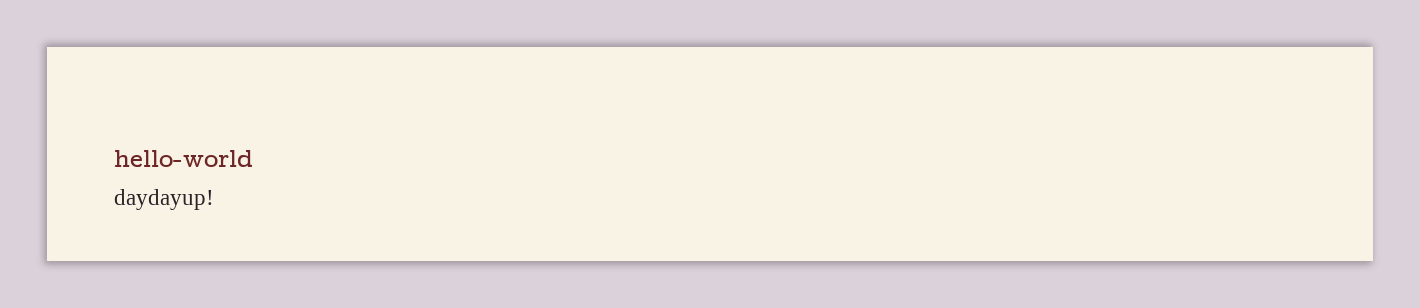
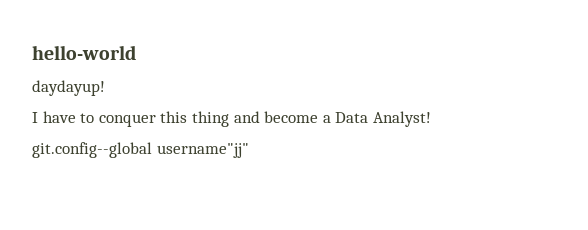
(214, 199) none -> [32,111,431,127] [32,142,249,158] // I have to conquer this thing and become a Data Analyst! // git.config--global username"jj"

